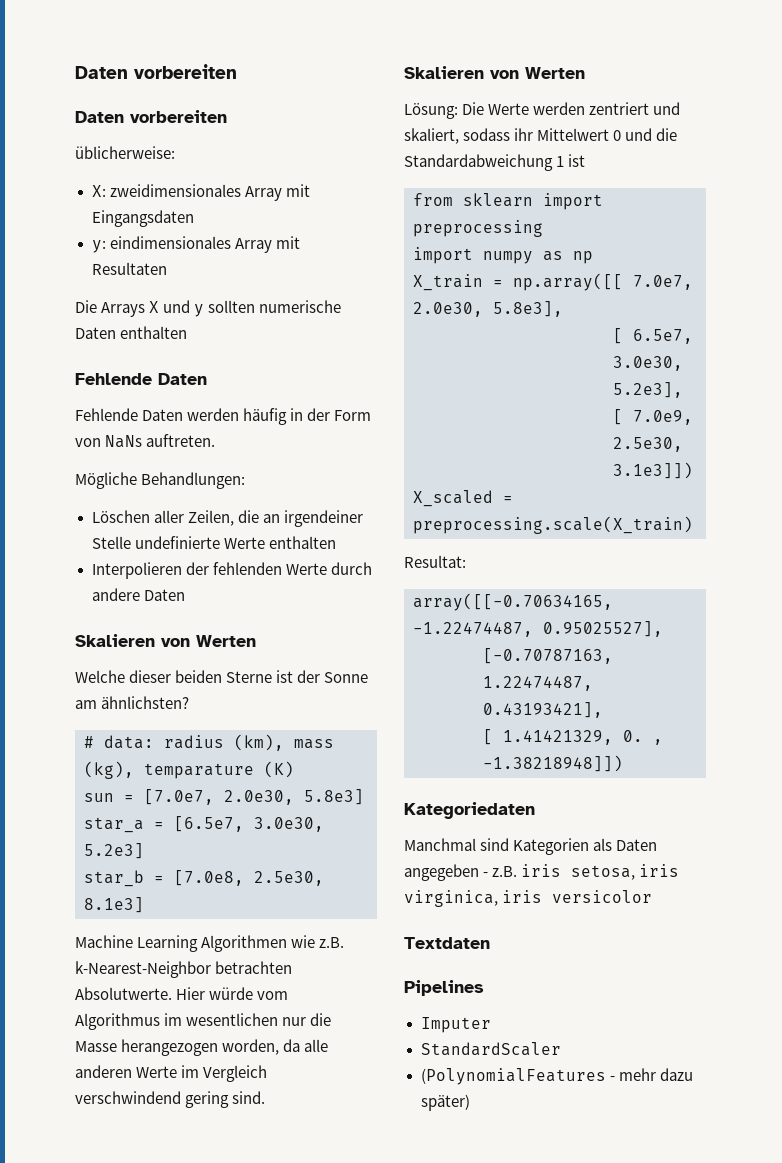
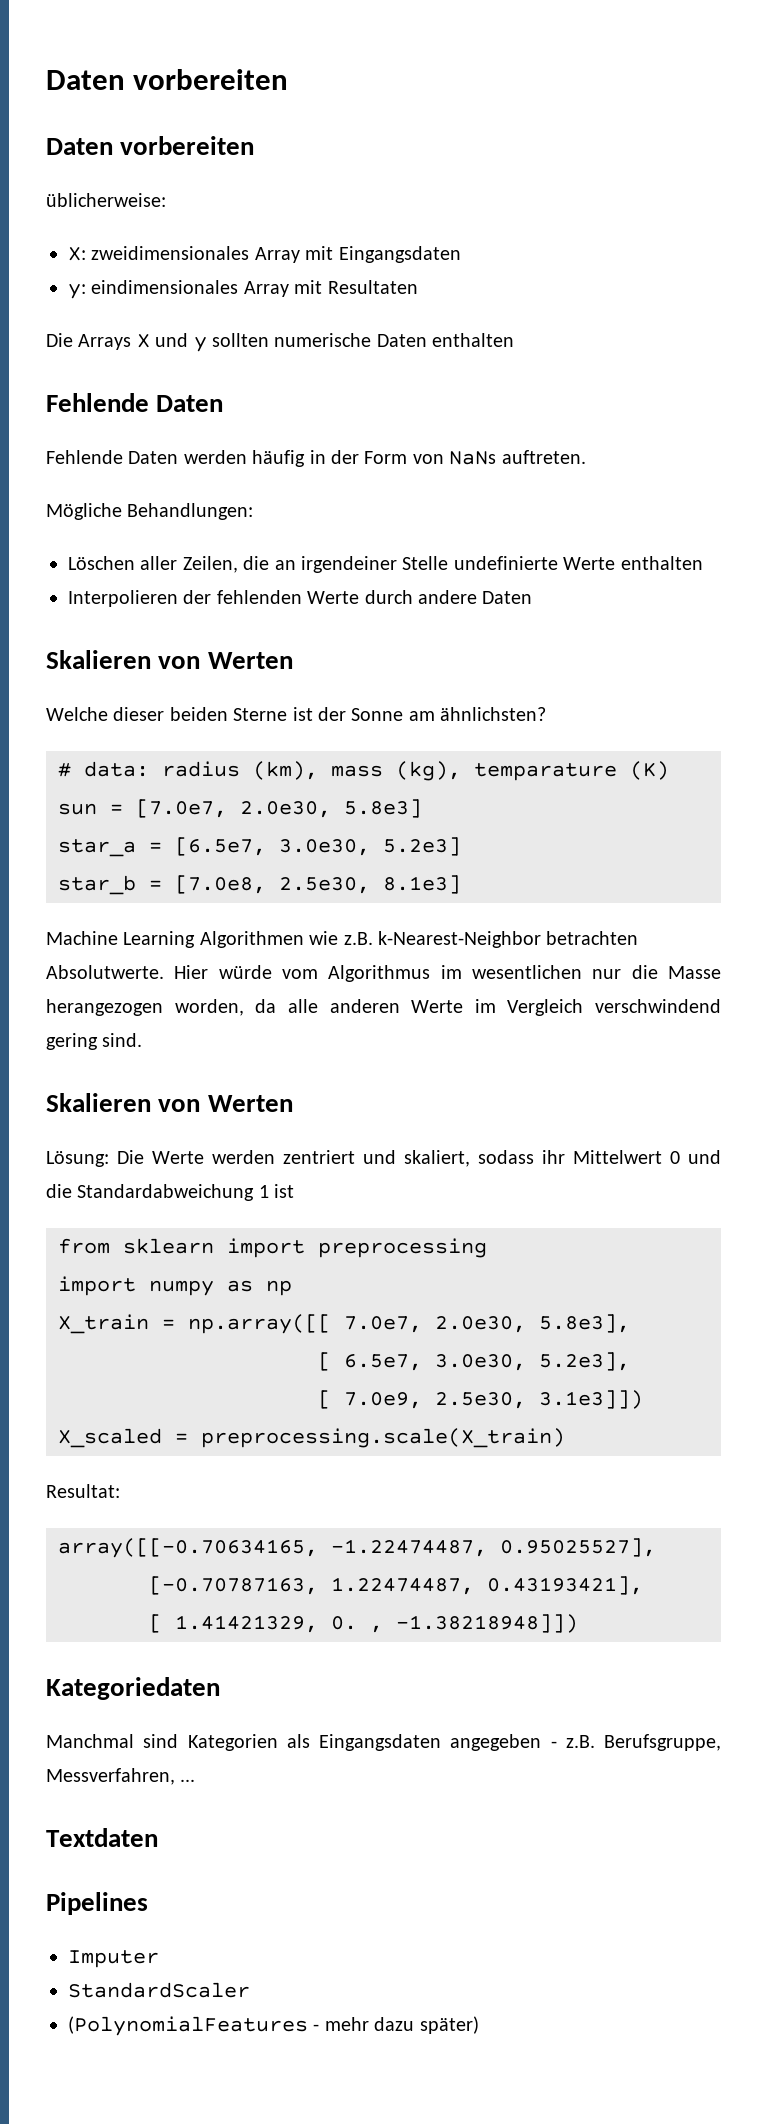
[616,839,658,851] Daten -> [319,1734,441,1751] Eingangsdaten
[521,864,680,880] [404,890,653,907] iris setosa, iris virginica, iris versicolor -> [604,1734,721,1751] [46,1768,196,1785] Berufsgruppe, Messverfahren, ...

